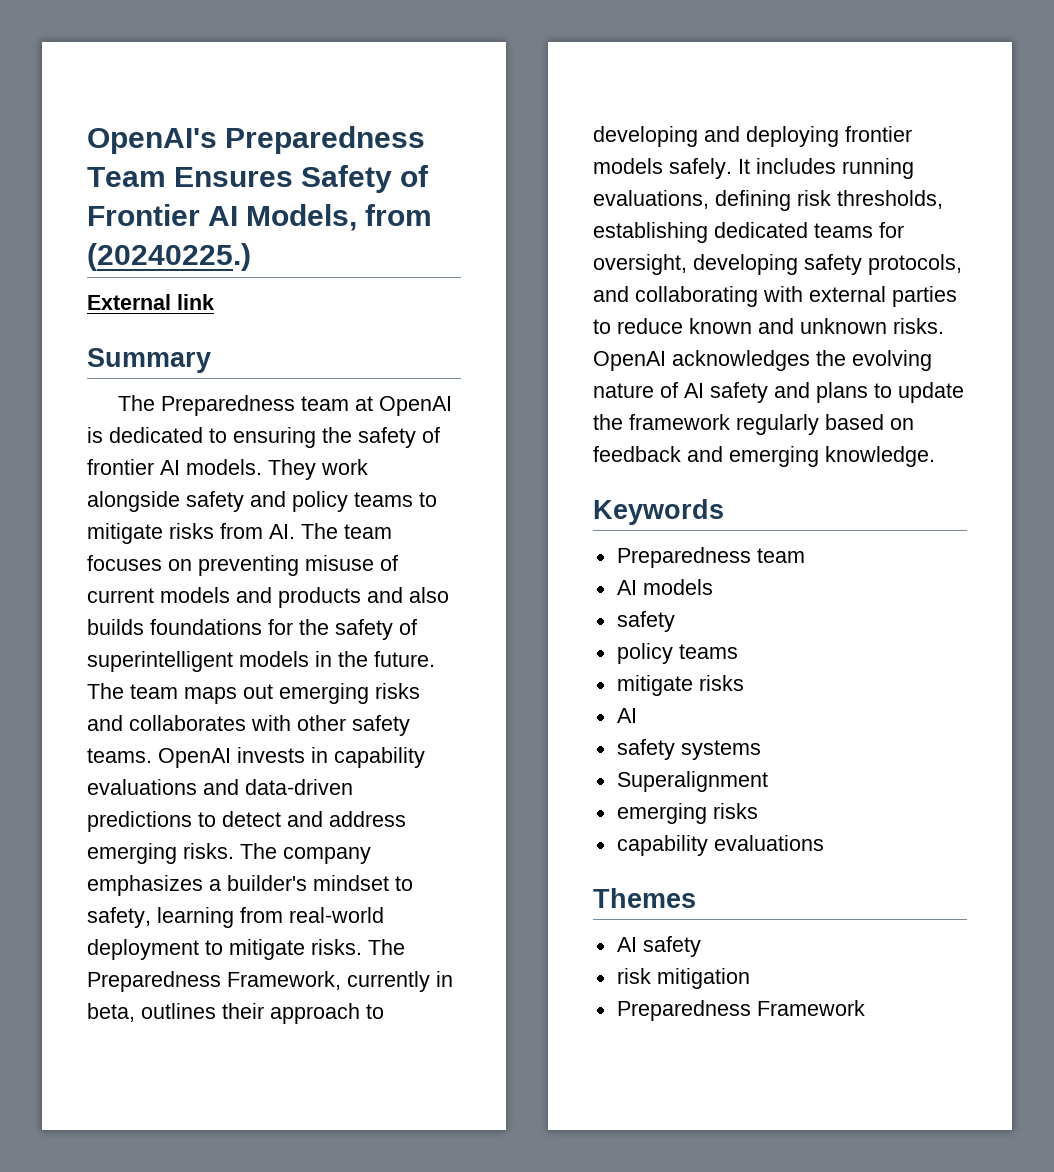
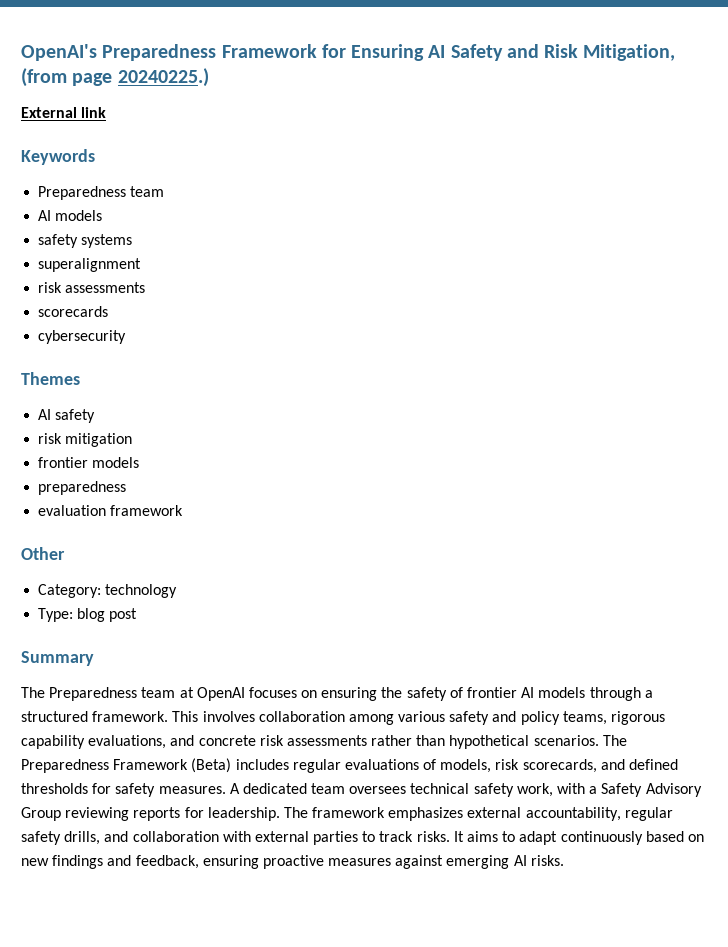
[87,165,430,193] [87,204,433,231] [87,243,251,271] [87,294,214,310] [87,348,211,373] [118,395,453,416] [87,427,440,448] [87,459,368,480] [87,491,437,512] [87,523,392,544] [87,555,398,576] [87,587,449,608] [87,619,417,640] [87,651,435,672] [87,683,420,704] [87,715,410,736] [87,747,425,768] [87,779,353,795] [87,811,406,832] [87,843,371,864] [87,875,413,896] [87,907,384,928] [87,939,405,960] [87,971,453,992] [87,1003,384,1024] [593,126,912,147] [593,158,914,179] [593,190,943,211] [593,222,904,243] [593,254,962,275] [593,286,957,307] [593,318,944,334] [593,350,932,371] [593,382,964,403] [593,414,914,435] [593,446,935,467] Team Ensures Safety of Frontier AI Models, from (20240225.) // External link // Summary // The Preparedness team at OpenAI is dedicated to ensuring the safety of frontier AI models. They work alongside safety and policy teams to mitigate risks from AI. The team focuses on preventing misuse of current models and products and also builds foundations for the safety of superintelligent models in the future. The team maps out emerging risks and collaborates with other safety teams. OpenAI invests in capability evaluations and data-driven predictions to detect and address emerging risks. The company emphasizes a builder's mindset to safety, learning from real-world deployment to mitigate risks. The Preparedness Framework, currently in beta, outlines their approach to developing and deploying frontier models safely. It includes running evaluations, defining risk thresholds, establishing dedicated teams for oversight, developing safety protocols, and collaborating with external parties to reduce known and unknown risks. OpenAI acknowledges the evolving nature of AI safety and plans to update the framework regularly based on feedback and emerging knowledge. -> [221,44,676,61] [21,68,209,87] [21,107,107,118] Framework for Ensuring AI Safety and Risk Mitigation, (from page 20240225.) // External link
[616,643,738,664] [616,675,744,696] [616,708,637,723] [616,739,761,760] [616,771,768,792] [616,803,758,824] [616,835,824,856] // policy teams // mitigate risks // AI // safety systems // Superalignment // emerging risks // capability evaluations -> [81,234,133,248] [38,258,142,272] [38,282,146,293] [38,306,109,317] [38,330,127,344] systems // superalignment // risk assessments // scorecards // cybersecurity
[616,1000,865,1021] Preparedness Framework -> [38,457,140,468] [38,481,127,495] [38,505,184,516] [21,547,65,560] [38,584,178,598] [38,608,138,622] [21,651,94,666] [21,687,653,701] [21,711,666,725] [21,735,627,749] [21,758,679,773] [21,783,702,797] [21,807,673,821] [21,831,704,845] [21,855,564,869] frontier models // preparedness // evaluation framework // Other // Category: technology // Type: blog post // Summary // The Preparedness team at OpenAI focuses on ensuring the safety of frontier AI models through a structured framework. This involves collaboration among various safety and policy teams, rigorous capability evaluations, and concrete risk assessments rather than hypothetical scenarios. The Preparedness Framework (Beta) includes regular evaluations of models, risk scorecards, and defined thresholds for safety measures. A dedicated team oversees technical safety work, with a Safety Advisory Group reviewing reports for leadership. The framework emphasizes external accountability, regular safety drills, and collaboration with external parties to track risks. It aims to adapt continuously based on new findings and feedback, ensuring proactive measures against emerging AI risks.

